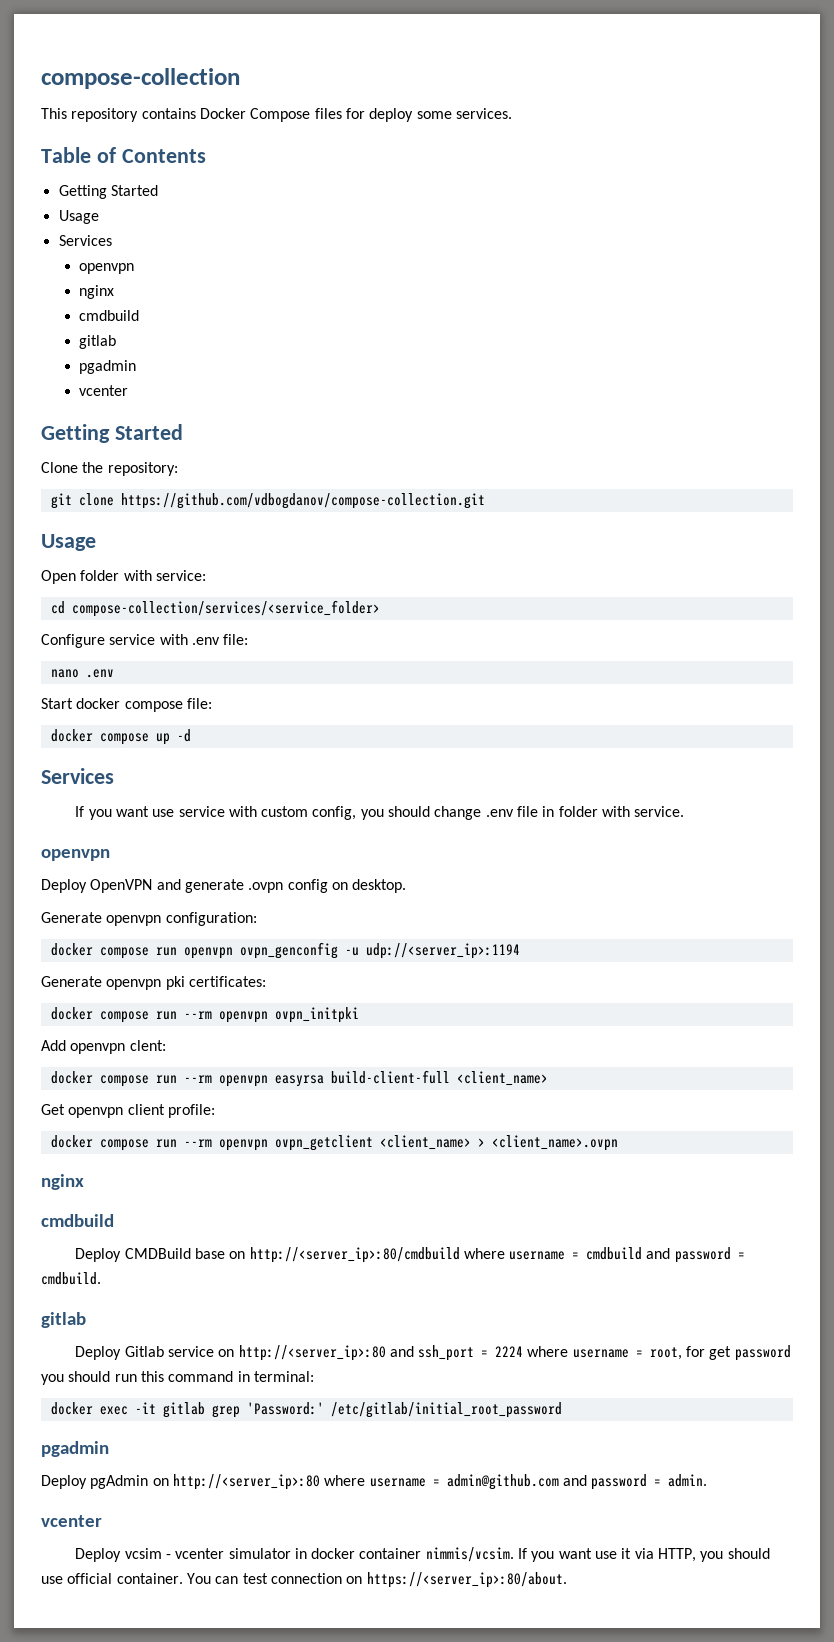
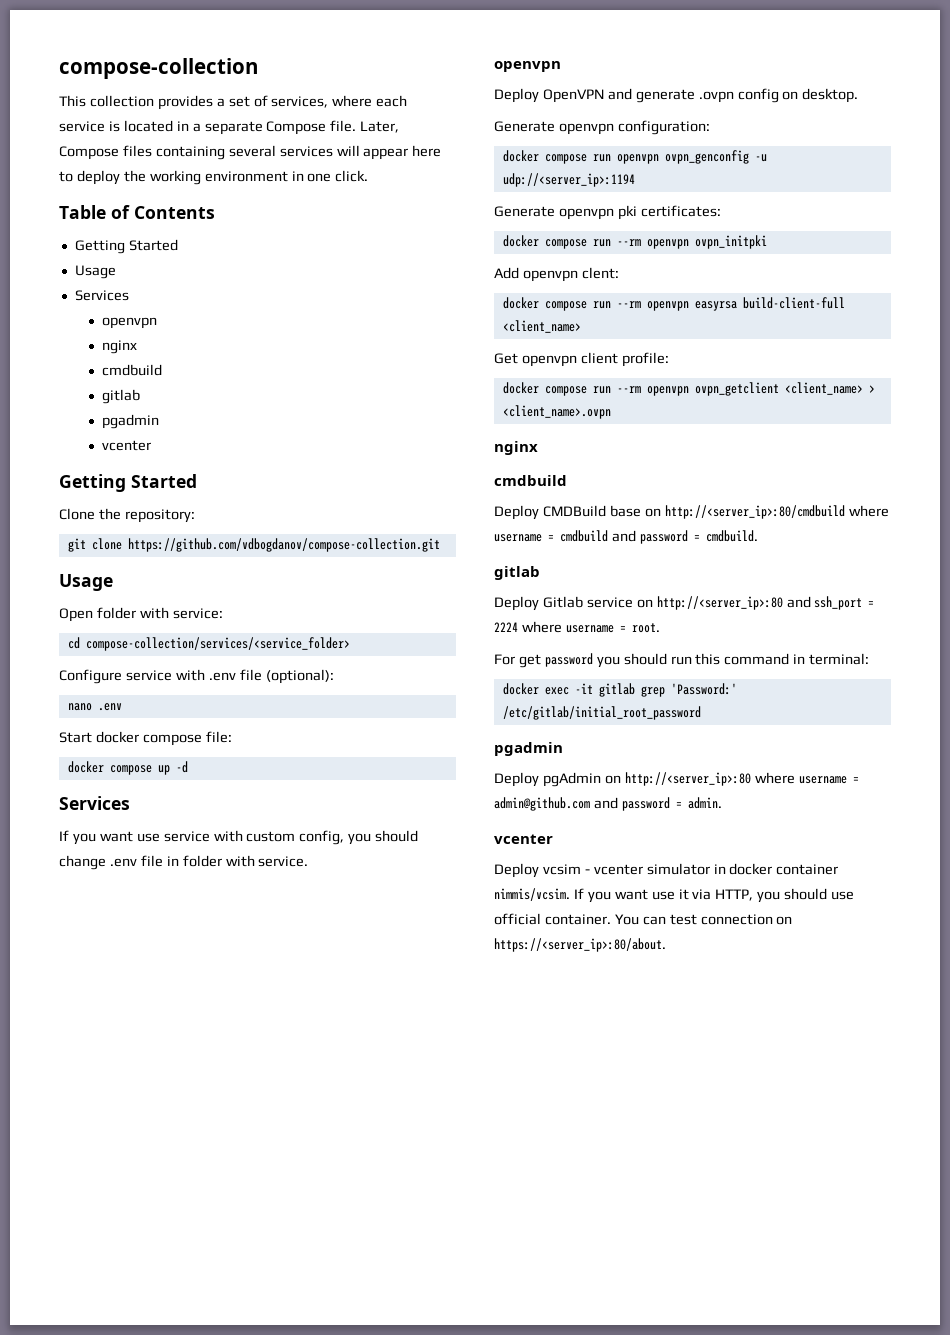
[71,108,512,122] repository contains Docker Compose files for deploy some services. -> [89,95,408,110] [59,120,400,135] [59,145,442,160] [59,170,369,185] collection provides a set of services, where each service is located in a separate Compose file. Later, Compose files containing several services will appear here to deploy the working environment in one click.
[223,634,249,645] file: -> [239,669,334,684] file (optional):
[649,1346,706,1360] root, for -> [631,623,660,633] [494,654,515,665] root. // For

